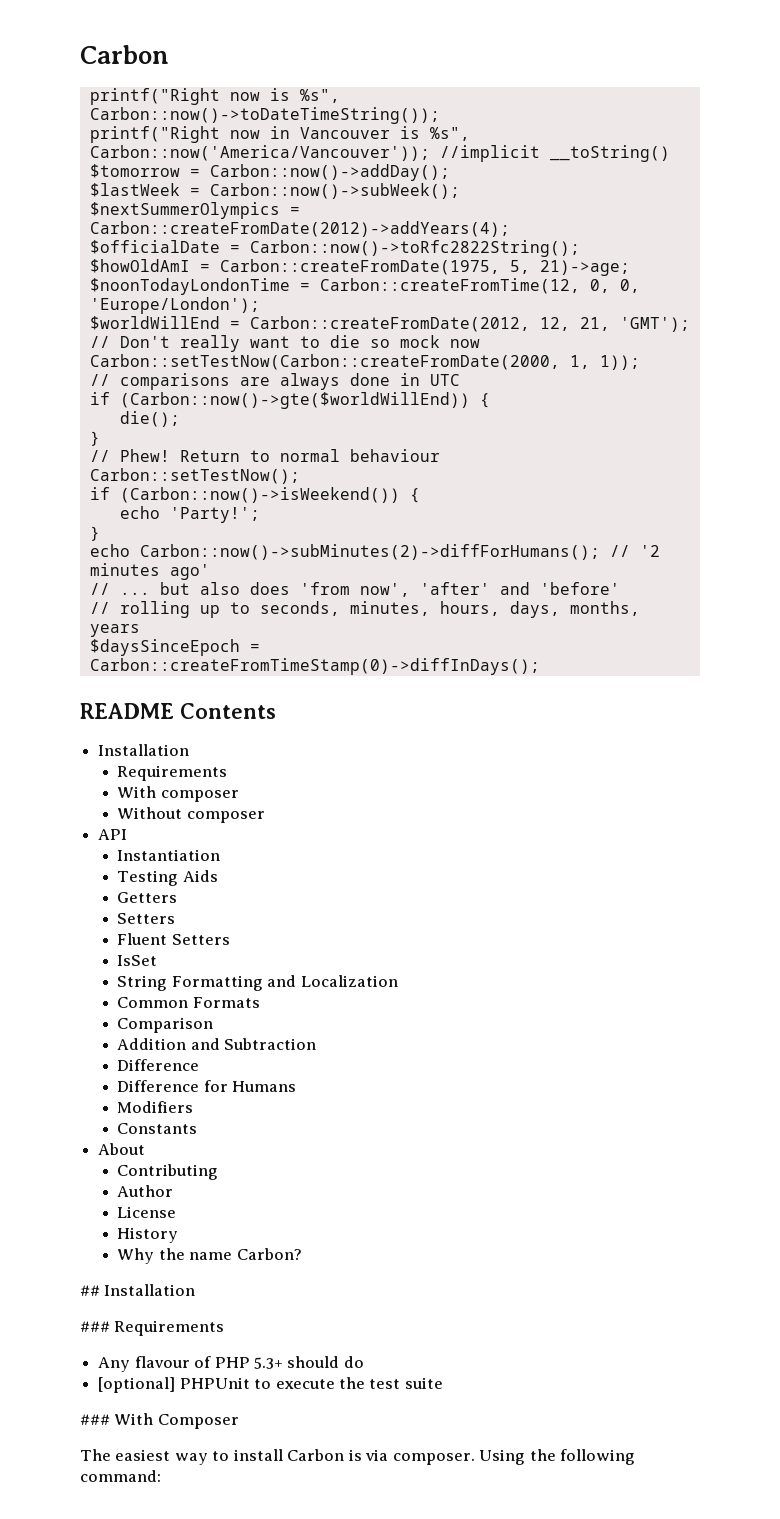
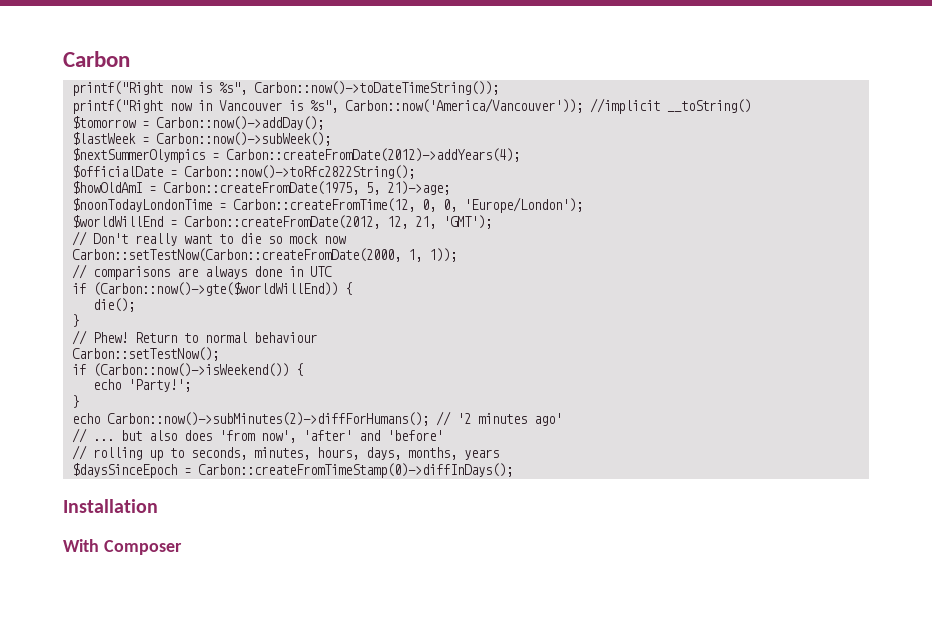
[80,703,276,719] [98,744,190,756] [117,765,228,781] [117,786,239,802] [117,807,265,823] [98,829,128,840] [117,849,221,861] [117,870,218,886] [117,892,178,903] [117,913,176,924] [117,933,230,945] [117,955,158,966] [117,975,398,991] [117,997,260,1008] [117,1017,214,1033] [117,1038,317,1050] [117,1059,200,1071] [117,1080,297,1092] [117,1101,194,1113] [117,1123,198,1134] [98,1143,146,1155] [117,1164,219,1180] [117,1185,174,1197] [117,1206,177,1218] [117,1227,179,1243] [117,1248,302,1264] [80,1284,196,1296] [80,1320,225,1336] [98,1356,364,1372] [98,1377,443,1393] [80,1413,239,1429] [80,1449,636,1465] [80,1470,161,1482] // README Contents // Installation // Requirements // With composer // Without composer // API // Instantiation // Testing Aids // Getters // Setters // Fluent Setters // IsSet // String Formatting and Localization // Common Formats // Comparison // Addition and Subtraction // Difference // Difference for Humans // Modifiers // Constants // About // Contributing // Author // License // History // Why the name Carbon? // ## Installation // ### Requirements // Any flavour of PHP 5.3+ should do // [optional] PHPUnit to execute the test suite // ### With Composer // The easiest way to install Carbon is via composer. Using the following command: -> [63,499,158,513] [63,539,182,555] // Installation // With Composer

